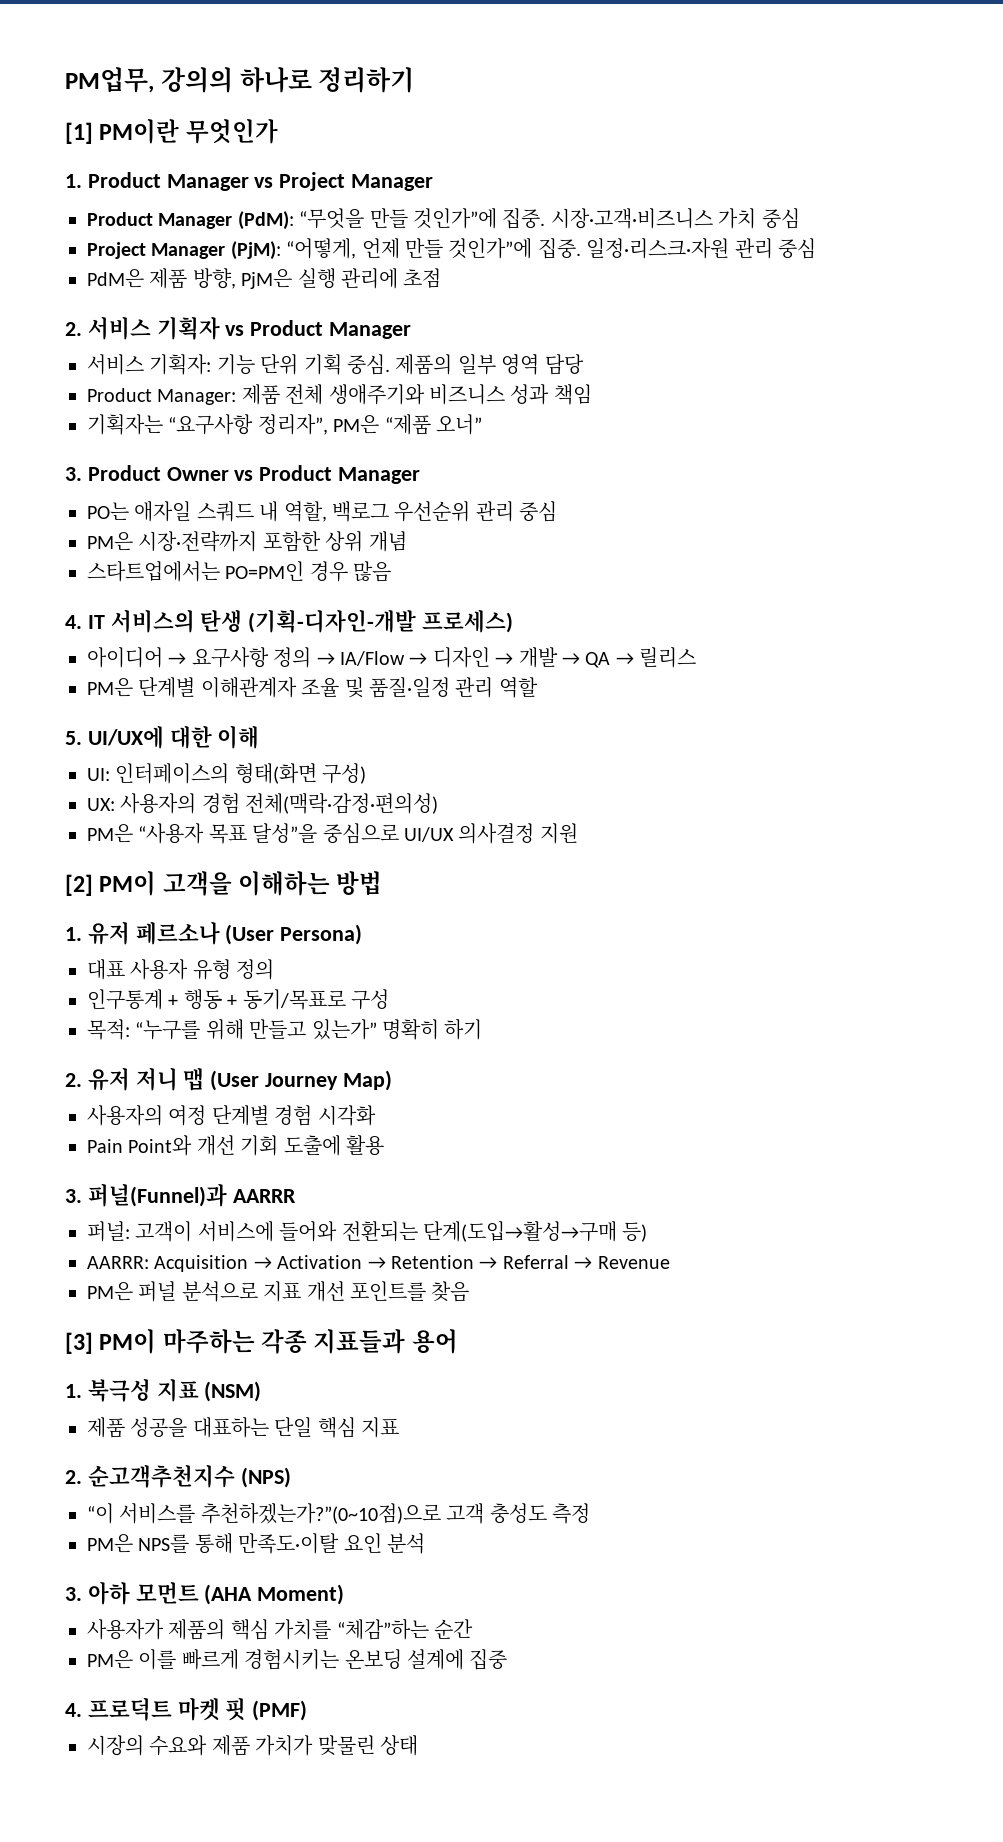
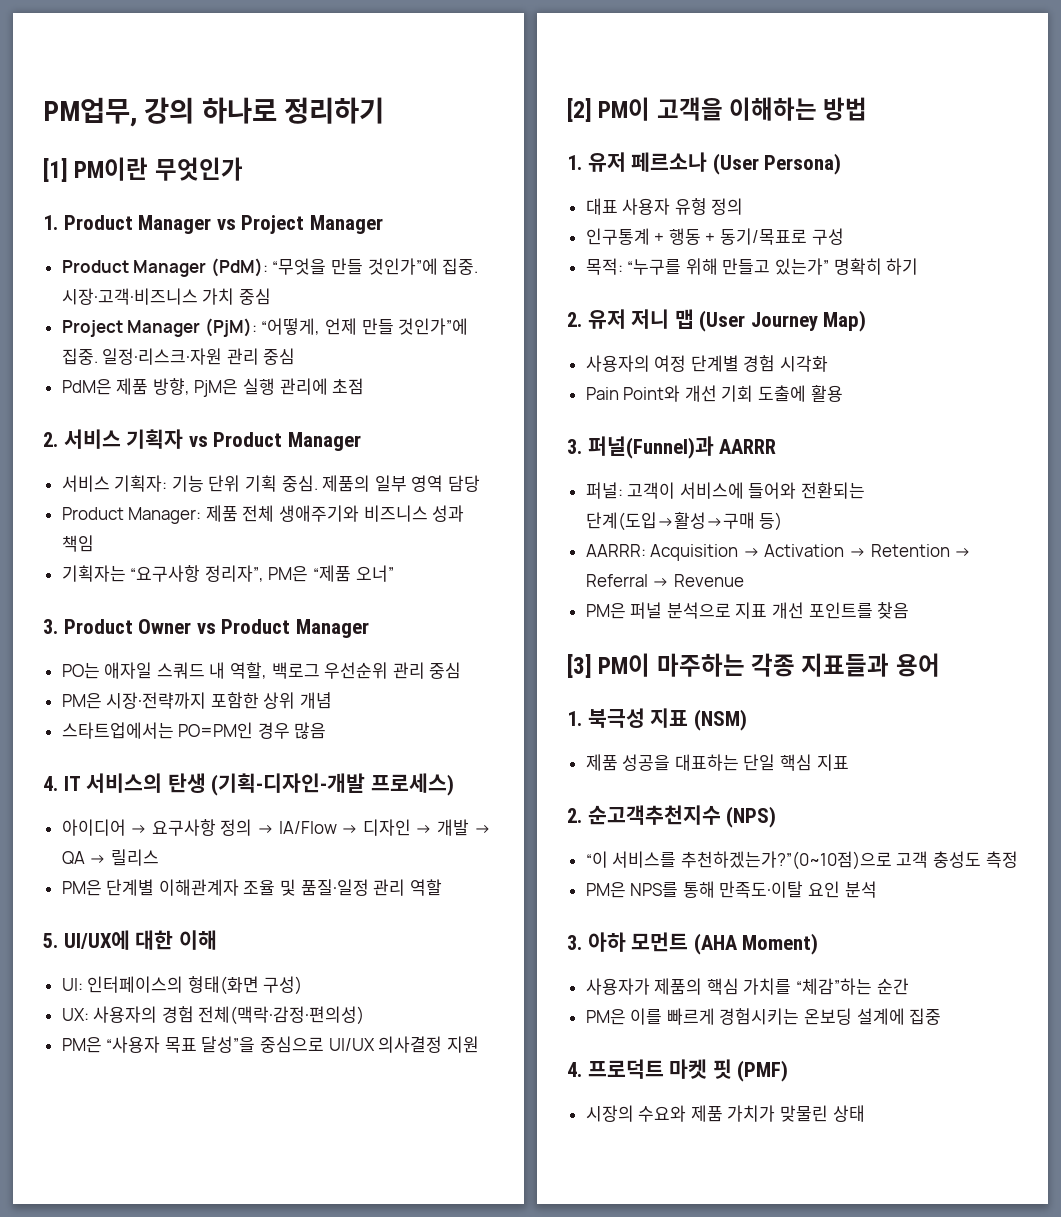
[160,67,233,93] 강의의 -> [144,97,195,124] 강의

